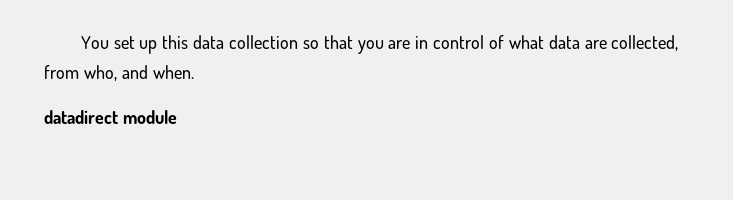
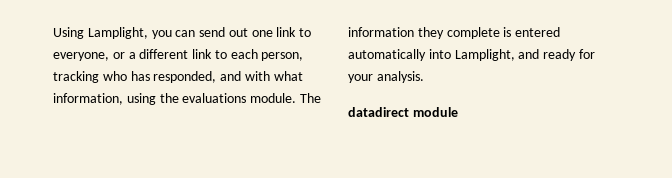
[80,35,679,54] [44,65,194,81] You set up this data collection so that you are in control of what data are collected, from who, and when. -> [53,27,312,39] [53,49,304,61] [53,71,303,83] [53,93,321,105] [348,27,561,39] [348,49,595,61] [348,71,424,83] Using Lamplight, you can send out one link to everyone, or a different link to each person, tracking who has responded, and with what information, using the evaluations module. The information they complete is entered automatically into Lamplight, and ready for your analysis.

